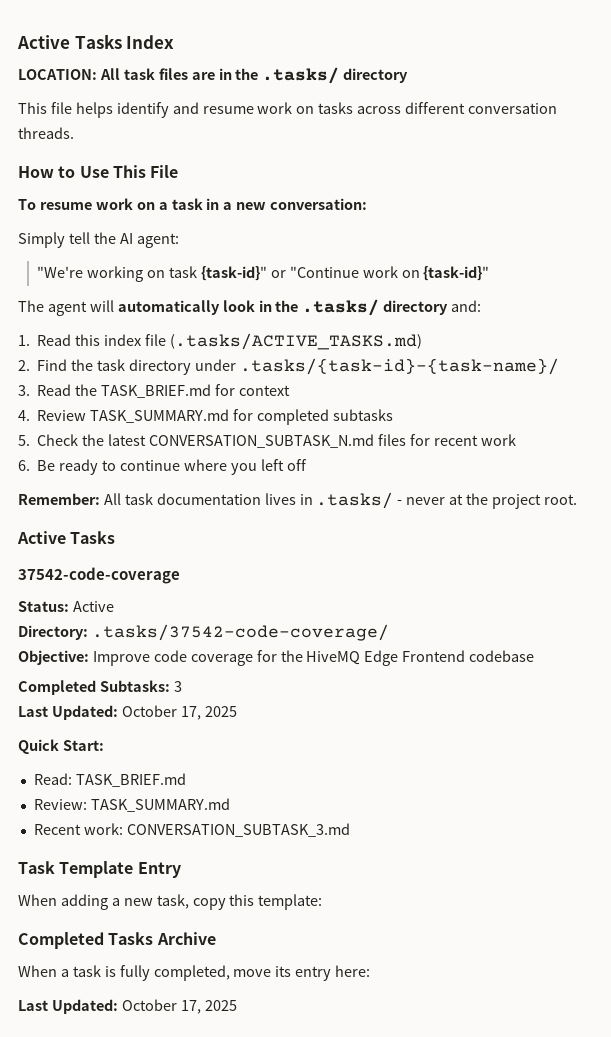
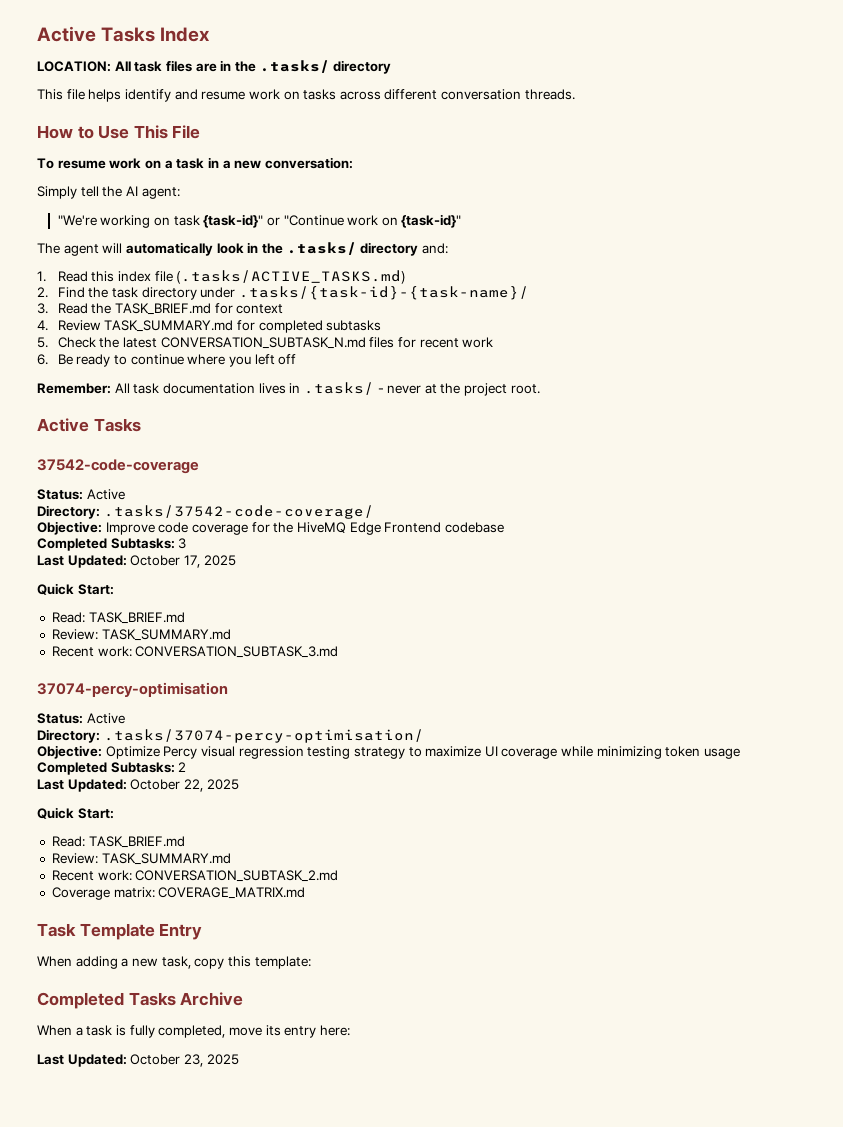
(350, 830) none -> [37,682,228,697] [37,713,125,724] [37,729,424,743] [37,745,741,759] [37,762,187,775] [37,779,239,792] [37,807,114,819] [51,836,185,848] [51,853,231,865] [51,870,339,882] [51,887,306,900] // 37074-percy-optimisation // Status: Active // Directory: .tasks/37074-percy-optimisation/ // Objective: Optimize Percy visual regression testing strategy to maximize UI coverage while minimizing token usage // Completed Subtasks: 2 // Last Updated: October 22, 2025 // Quick Start: // Read: TASK_BRIEF.md // Review: TASK_SUMMARY.md // Recent work: CONVERSATION_SUBTASK_2.md // Coverage matrix: COVERAGE_MATRIX.md
[180,1000,201,1014] 17, -> [183,1054,203,1067] 23,

